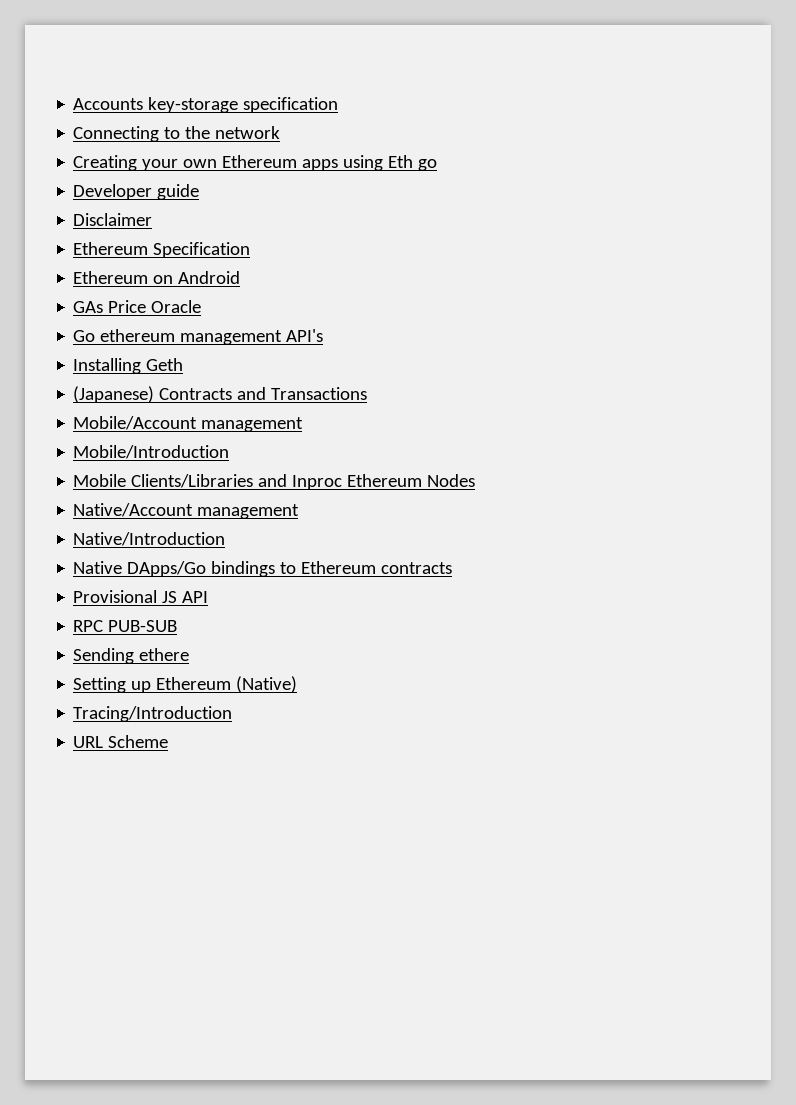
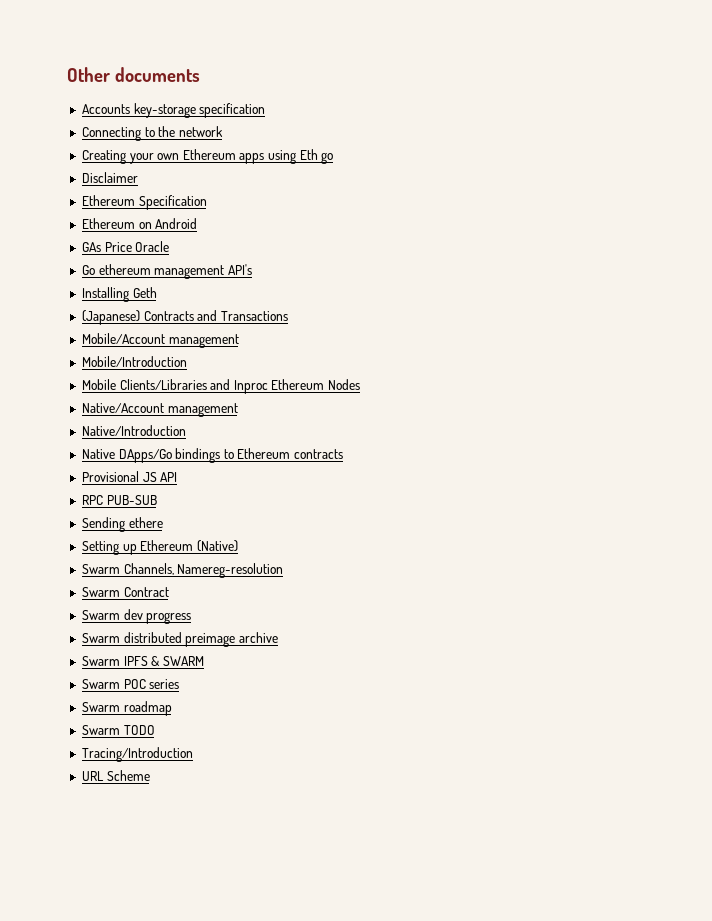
(73, 104) none -> [67,67,200,82] Other documents //
[73,184,200,200] // Developer guide -> (334, 158) none
(298, 684) none -> [81,563,284,578] [81,587,169,597] [81,609,192,624] [81,632,278,647] [81,656,204,666] [81,679,180,689] [81,701,172,716] [81,725,155,735] // Swarm Channels, Namereg-resolution // Swarm Contract // Swarm dev progress // Swarm distributed preimage archive // Swarm IPFS & SWARM // Swarm POC series // Swarm roadmap // Swarm TODO

